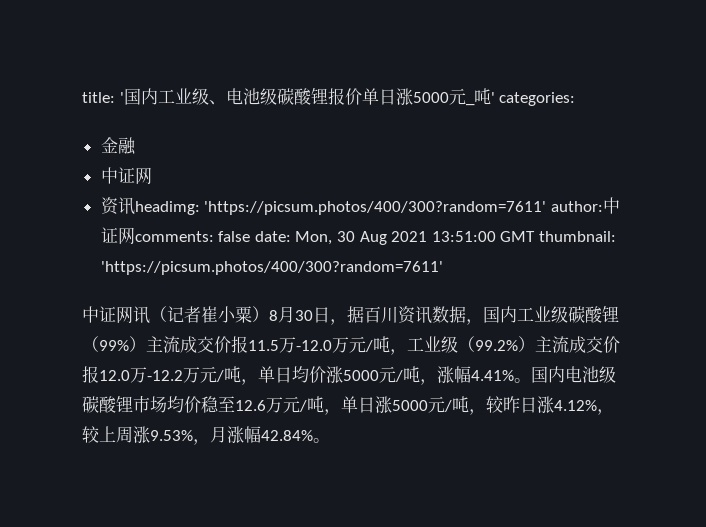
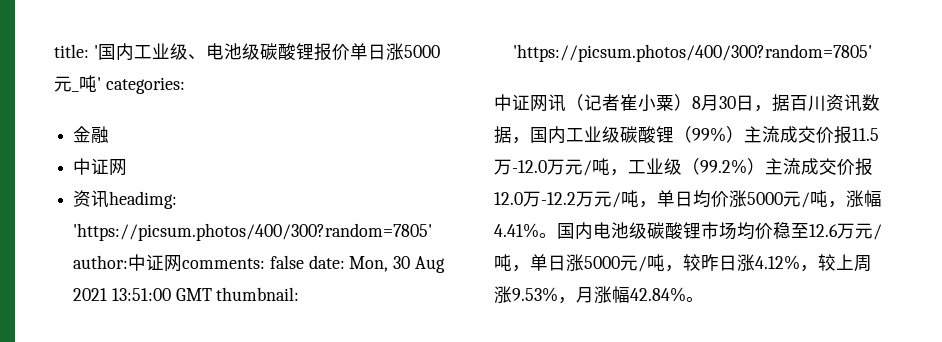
[204,201,547,215] 'https://picsum.photos/400/300?random=7611' -> [73,223,433,241] 'https://picsum.photos/400/300?random=7805'
[100,261,443,275] 'https://picsum.photos/400/300?random=7611' -> [513,44,873,62] 'https://picsum.photos/400/300?random=7805'

